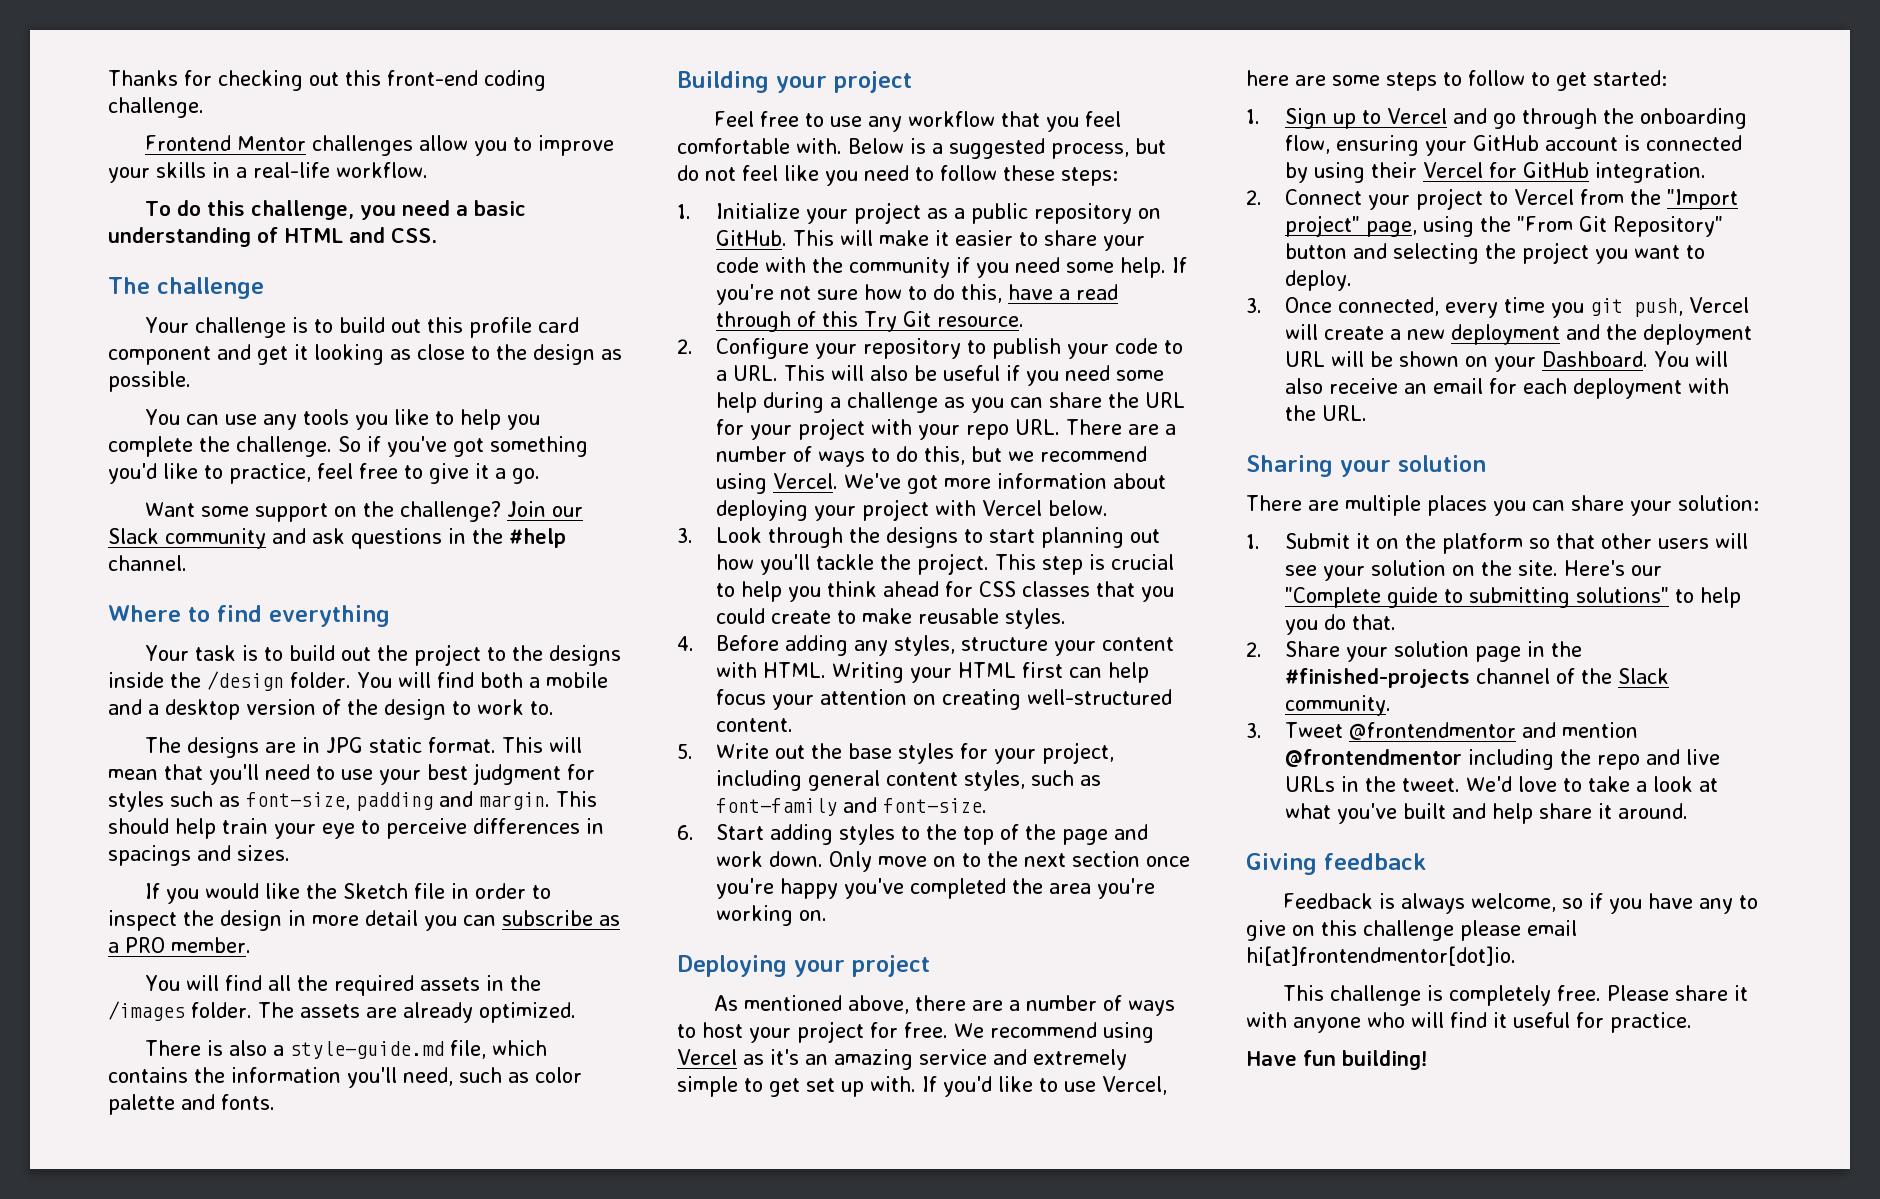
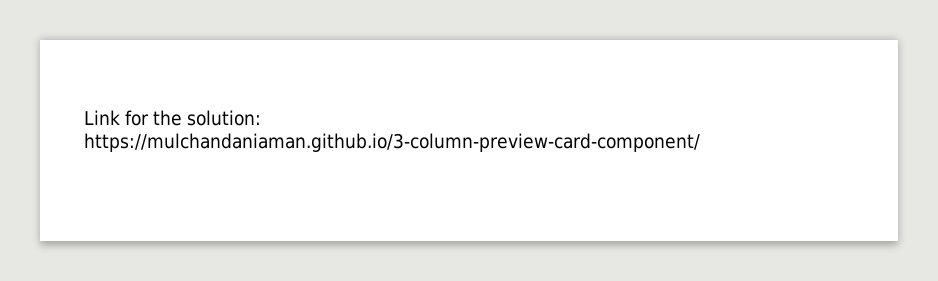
[108,70,546,91] [108,97,204,118] [144,135,614,156] [108,162,428,183] [144,200,526,220] [108,227,437,247] [108,277,264,299] [144,317,579,338] [108,344,622,365] [108,371,191,392] [144,409,540,430] [108,436,588,457] [108,463,540,484] [144,501,583,522] [108,528,566,549] [108,555,187,571] [108,605,390,627] [144,644,621,666] [108,671,608,691] [108,699,554,720] [144,737,582,758] [108,763,595,785] [108,791,597,812] [108,818,604,839] [108,845,290,866] [144,883,551,904] [108,910,620,931] [108,937,251,953] [144,975,541,996] [108,1001,576,1023] [144,1040,547,1059] [108,1067,582,1088] [108,1094,275,1115] [677,71,912,93] [713,111,1121,132] [677,138,1166,159] [677,165,1118,186] [677,202,1161,224] [715,230,1145,251] [715,257,1187,278] [715,284,1118,305] [715,311,1024,332] [677,338,1183,359] [715,365,1164,386] [715,392,1185,413] [715,418,1176,440] [715,446,1147,467] [715,473,1166,494] [715,499,1108,521] [677,527,1160,548] [715,553,1174,575] [715,581,1174,602] [715,608,1066,629] [677,635,1174,656] [715,662,1149,683] [715,689,1172,710] [715,718,793,732] [677,742,1114,764] [715,770,1101,791] [715,797,987,816] [677,824,1148,845] [715,851,1190,872] [715,878,1155,899] [715,905,827,926] [677,955,930,977] [713,995,1175,1016] [677,1021,1154,1043] [677,1049,1127,1070] [677,1076,1167,1097] [1246,70,1667,91] [1246,108,1747,129] [1284,135,1742,156] [1284,162,1706,183] [1246,188,1738,210] [1284,215,1723,237] [1284,242,1705,264] [1284,270,1352,291] [1246,297,1749,318] [1284,324,1752,345] [1284,351,1728,372] [1284,378,1729,399] [1284,405,1367,421] [1246,455,1486,477] [1246,495,1759,516] [1246,533,1748,554] [1284,560,1662,581] [1284,587,1741,608] [1284,614,1396,635] [1246,641,1582,662] [1284,668,1669,688] [1284,695,1391,716] [1246,722,1638,740] [1284,749,1720,770] [1284,776,1718,792] [1284,803,1688,824] [1246,853,1426,875] [1282,893,1758,914] [1246,920,1577,941] [1246,946,1516,966] [1282,985,1748,1006] [1246,1012,1692,1033] [1246,1050,1428,1070] Thanks for checking out this front-end coding challenge. // Frontend Mentor challenges allow you to improve your skills in a real-life workflow. // To do this challenge, you need a basic understanding of HTML and CSS. // The challenge // Your challenge is to build out this profile card component and get it looking as close to the design as possible. // You can use any tools you like to help you complete the challenge. So if you've got something you'd like to practice, feel free to give it a go. // Want some support on the challenge? Join our Slack community and ask questions in the #help channel. // Where to find everything // Your task is to build out the project to the designs inside the /design folder. You will find both a mobile and a desktop version of the design to work to. // The designs are in JPG static format. This will mean that you'll need to use your best judgment for styles such as font-size, padding and margin. This should help train your eye to perceive differences in spacings and sizes. // If you would like the Sketch file in order to inspect the design in more detail you can subscribe as a PRO member. // You will find all the required assets in the /images folder. The assets are already optimized. // There is also a style-guide.md file, which contains the information you'll need, such as color palette and fonts. // Building your project // Feel free to use any workflow that you feel comfortable with. Below is a suggested process, but do not feel like you need to follow these steps: // 1. Initialize your project as a public repository on GitHub. This will make it easier to share your code with the community if you need some help. If you're not sure how to do this, have a read through of this Try Git resource. // 2. Configure your repository to publish your code to a URL. This will also be useful if you need some help during a challenge as you can share the URL for your project with your repo URL. There are a number of ways to do this, but we recommend using Vercel. We've got more information about deploying your project with Vercel below. // 3. Look through the designs to start planning out how you'll tackle the project. This step is crucial to help you think ahead for CSS classes that you could create to make reusable styles. // 4. Before adding any styles, structure your content with HTML. Writing your HTML first can help focus your attention on creating well-structured content. // 5. Write out the base styles for your project, including general content styles, such as font-family and font-size. // 6. Start adding styles to the top of the page and work down. Only move on to the next section once you're happy you've completed the area you're working on. // Deploying your project // As mentioned above, there are a number of ways to host your project for free. We recommend using Vercel as it's an amazing service and extremely simple to get set up with. If you'd like to use Vercel, here are some steps to follow to get started: // 1. Sign up to Vercel and go through the onboarding flow, ensuring your GitHub account is connected by using their Vercel for GitHub integration. // 2. Connect your project to Vercel from the "Import project" page, using the "From Git Repository" button and selecting the project you want to deploy. // 3. Once connected, every time you git push, Vercel will create a new deployment and the deployment URL will be shown on your Dashboard. You will also receive an email for each deployment with the URL. // Sharing your solution // There are multiple places you can share your solution: // 1. Submit it on the platform so that other users will see your solution on the site. Here's our "Complete guide to submitting solutions" to help you do that. // 2. Share your solution page in the #finished-projects channel of the Slack community. // 3. Tweet @frontendmentor and mention @frontendmentor including the repo and live URLs in the tweet. We'd love to take a look at what you've built and help share it around. // Giving feedback // Feedback is always welcome, so if you have any to give on this challenge please email hi[at]frontendmentor[dot]io. // This challenge is completely free. Please share it with anyone who will find it useful for practice. // Have fun building! -> [84,110,262,126] [84,133,700,152] Link for the solution: https://mulchandaniaman.github.io/3-column-preview-card-component/

